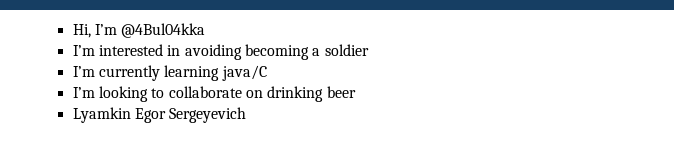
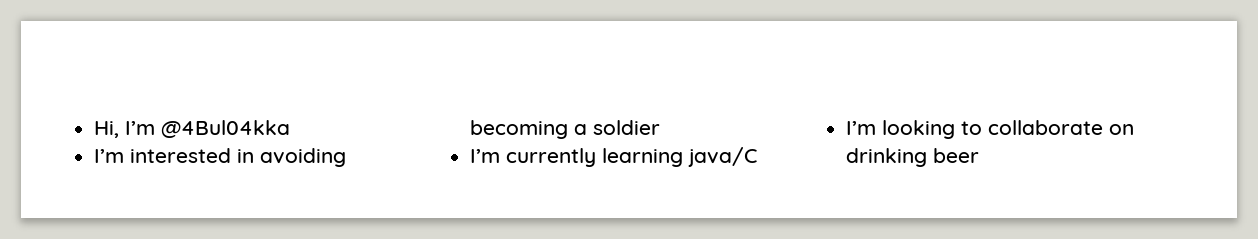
[72,107,247,123] // Lyamkin Egor Sergeyevich -> (980, 155) none

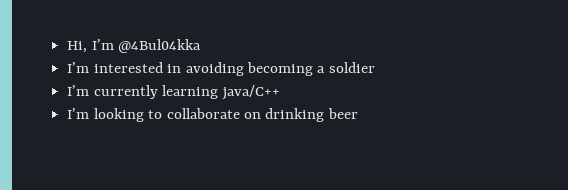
[688,147,758,167] java/C -> [221,85,280,100] java/C++

